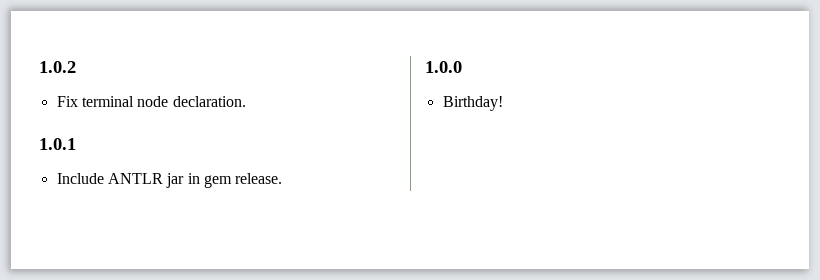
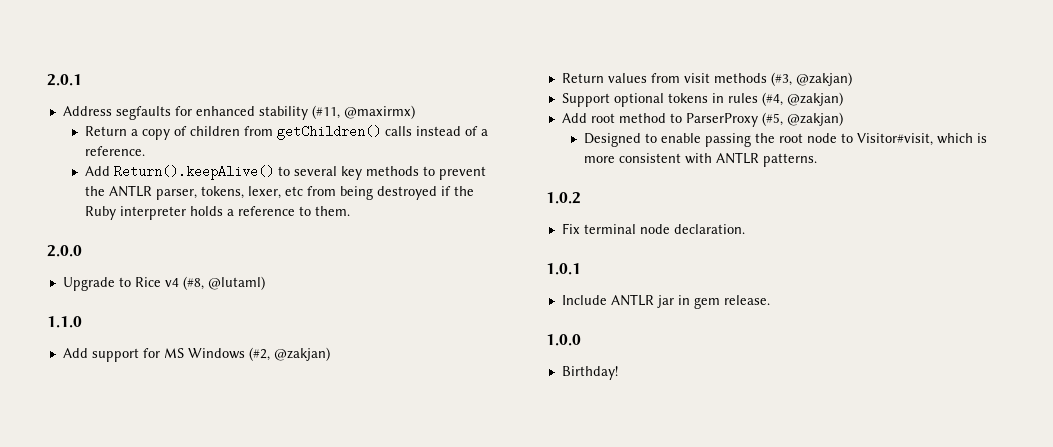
(39, 67) none -> [47,74,82,86] [62,105,415,120] [85,125,489,140] [85,146,146,156] [85,165,487,180] [85,185,475,200] [85,206,351,220] [47,245,82,257] [62,276,265,291] [47,316,82,328] [62,347,330,362] [561,72,852,86] [561,92,843,107] [561,112,843,127] [584,133,988,147] [584,152,818,167] 2.0.1 // Address segfaults for enhanced stability (#11, @maxirmx) // Return a copy of children from getChildren() calls instead of a reference. // Add Return().keepAlive() to several key methods to prevent the ANTLR parser, tokens, lexer, etc from being destroyed if the Ruby interpreter holds a reference to them. // 2.0.0 // Upgrade to Rice v4 (#8, @lutaml) // 1.1.0 // Add support for MS Windows (#2, @zakjan) // Return values from visit methods (#3, @zakjan) // Support optional tokens in rules (#4, @zakjan) // Add root method to ParserProxy (#5, @zakjan) // Designed to enable passing the root node to Visitor#visit, which is more consistent with ANTLR patterns. //

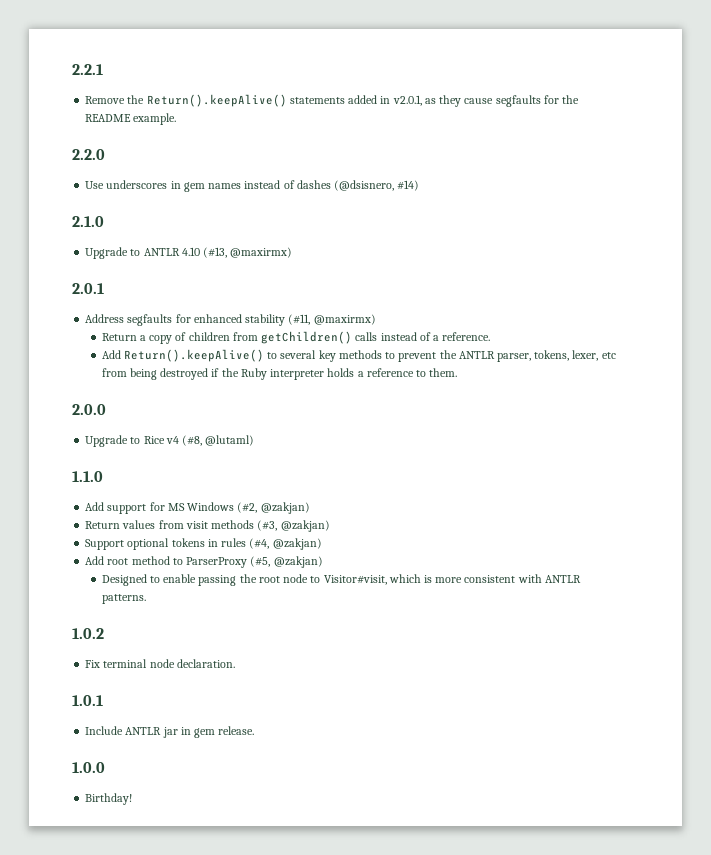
(47, 80) none -> [72,64,103,75] [85,94,580,107] [85,113,177,125] [72,149,105,160] [85,180,420,192] [72,216,104,227] [85,247,293,259] 2.2.1 // Remove the Return().keepAlive() statements added in v2.0.1, as they cause segfaults for the README example. // 2.2.0 // Use underscores in gem names instead of dashes (@dsisnero, #14) // 2.1.0 // Upgrade to ANTLR 4.10 (#13, @maxirmx) //

